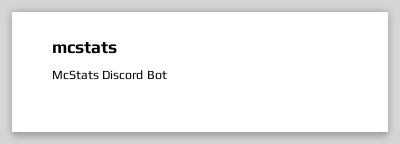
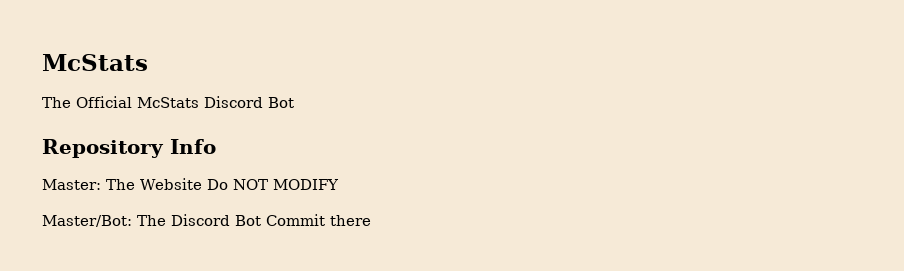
[52,42,117,54] mcstats // -> [42,54,148,71] [42,96,132,108] McStats // The Official
(167, 75) none -> [42,139,216,158] [42,178,339,190] [42,214,371,227] // Repository Info // Master: The Website Do NOT MODIFY // Master/Bot: The Discord Bot Commit there

